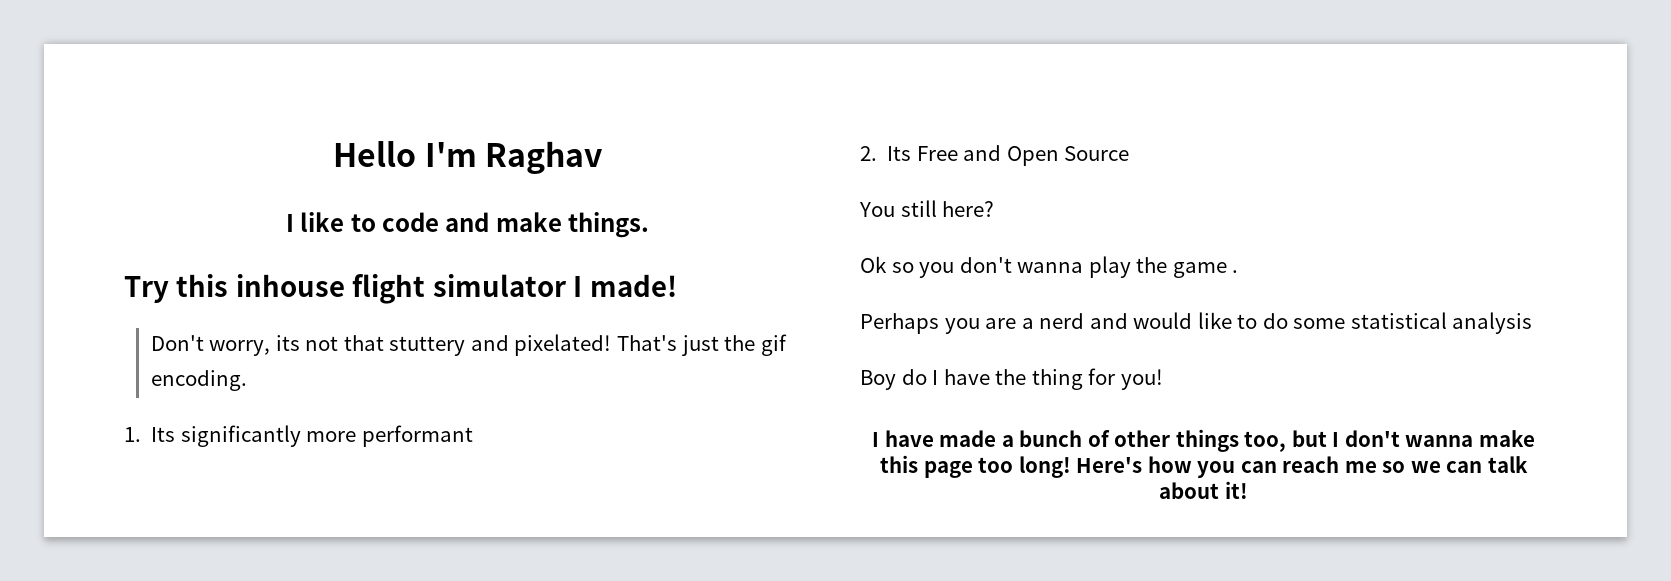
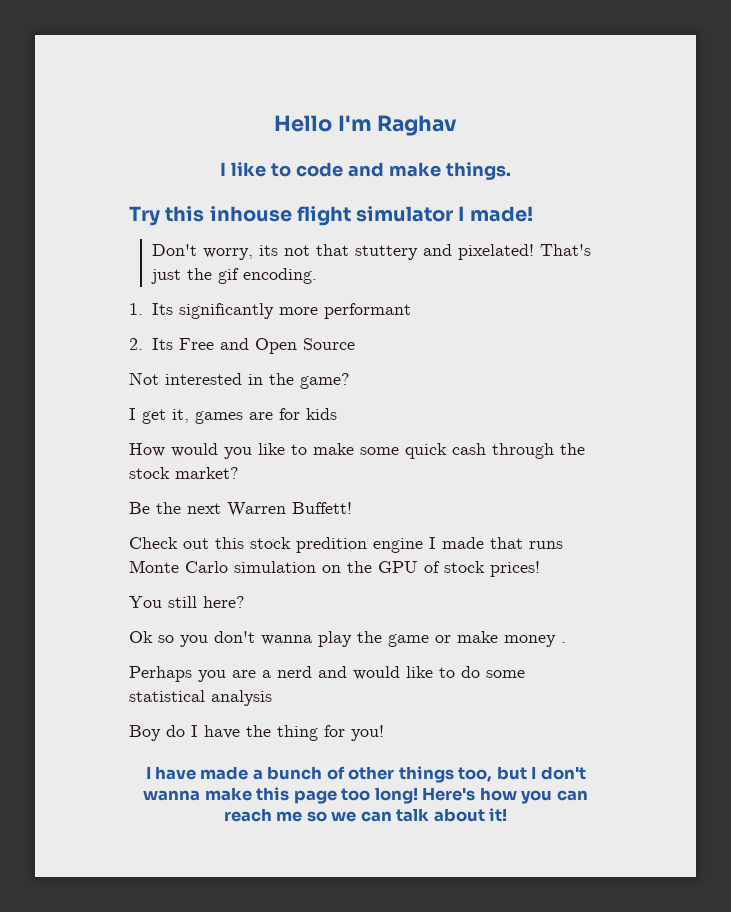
(1130, 153) none -> [129,372,350,389] [129,408,337,424] [129,443,585,459] [129,467,239,479] [129,502,352,517] [129,537,563,553] [129,560,540,577] // Not interested in the game? // I get it, games are for kids // How would you like to make some quick cash through the stock market? // Be the next Warren Buffett! // Check out this stock predition engine I made that runs Monte Carlo simulation on the GPU of stock prices!
(1227, 270) none -> [435,631,556,647] or make money

